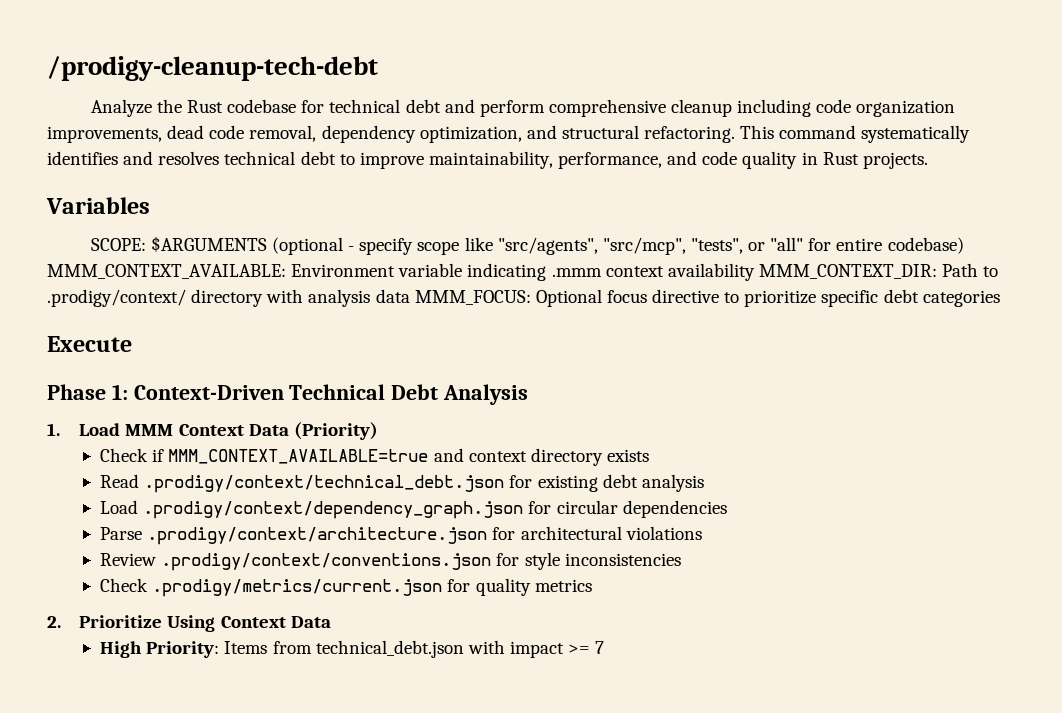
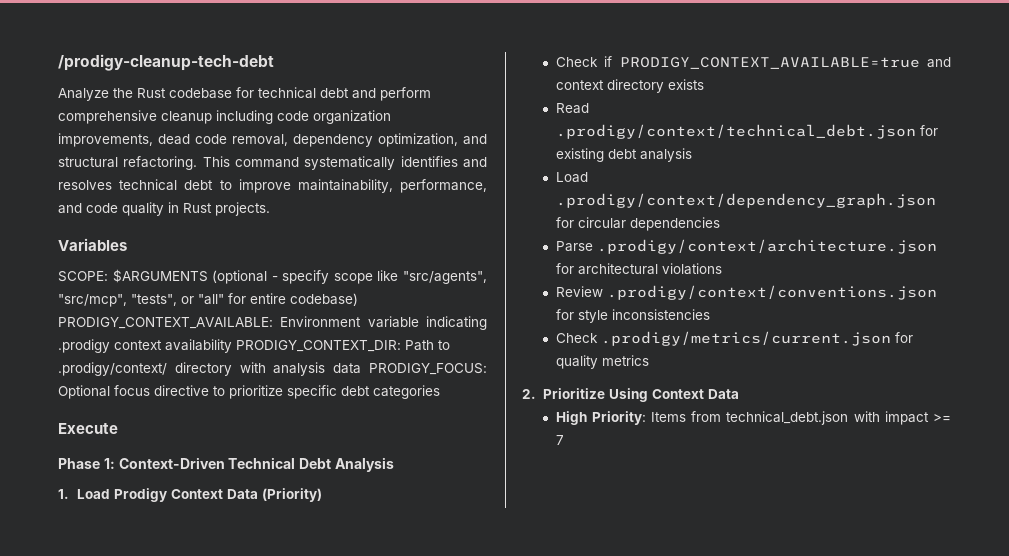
[47,264,286,279] MMM_CONTEXT_AVAILABLE: -> [58,317,273,329] PRODIGY_CONTEXT_AVAILABLE:
[551,268,602,277] .mmm -> [58,339,110,353] .prodigy
[758,264,937,279] MMM_CONTEXT_DIR: -> [236,340,401,352] PRODIGY_CONTEXT_DIR:
[414,290,531,305] MMM_FOCUS: -> [369,363,488,375] PRODIGY_FOCUS:
[125,424,174,436] MMM -> [113,488,167,502] Prodigy
[168,449,429,464] MMM_CONTEXT_AVAILABLE=true -> [619,57,920,69] PRODIGY_CONTEXT_AVAILABLE=true

